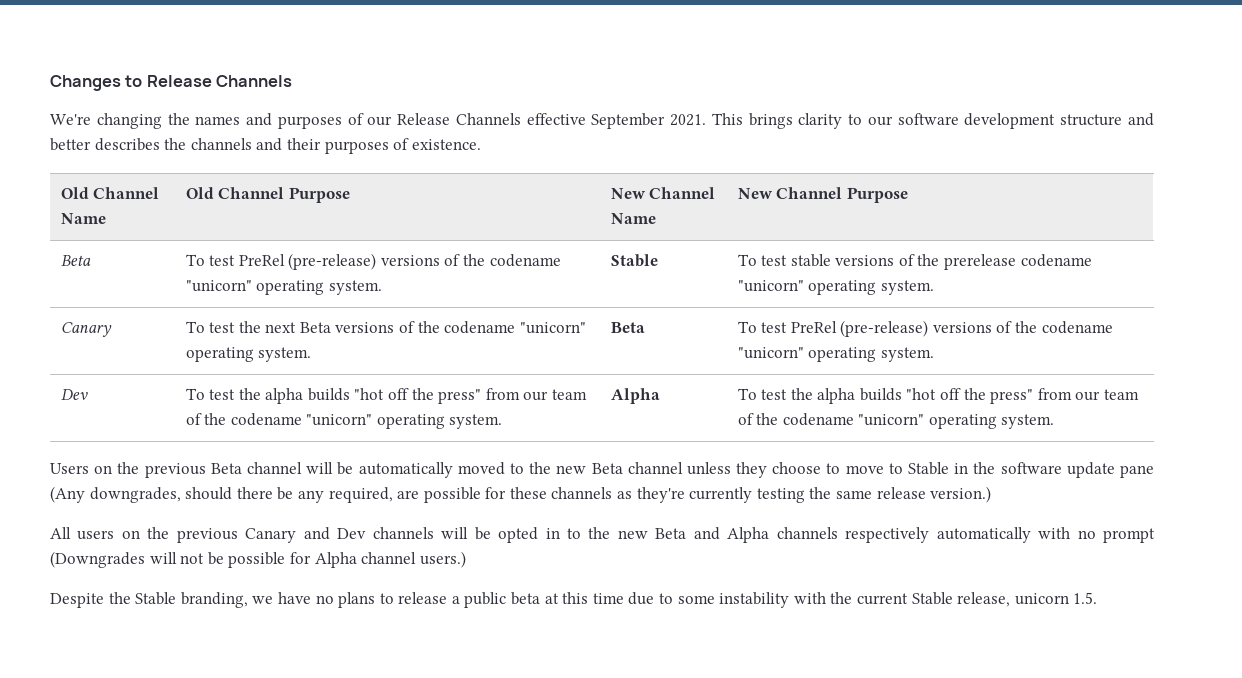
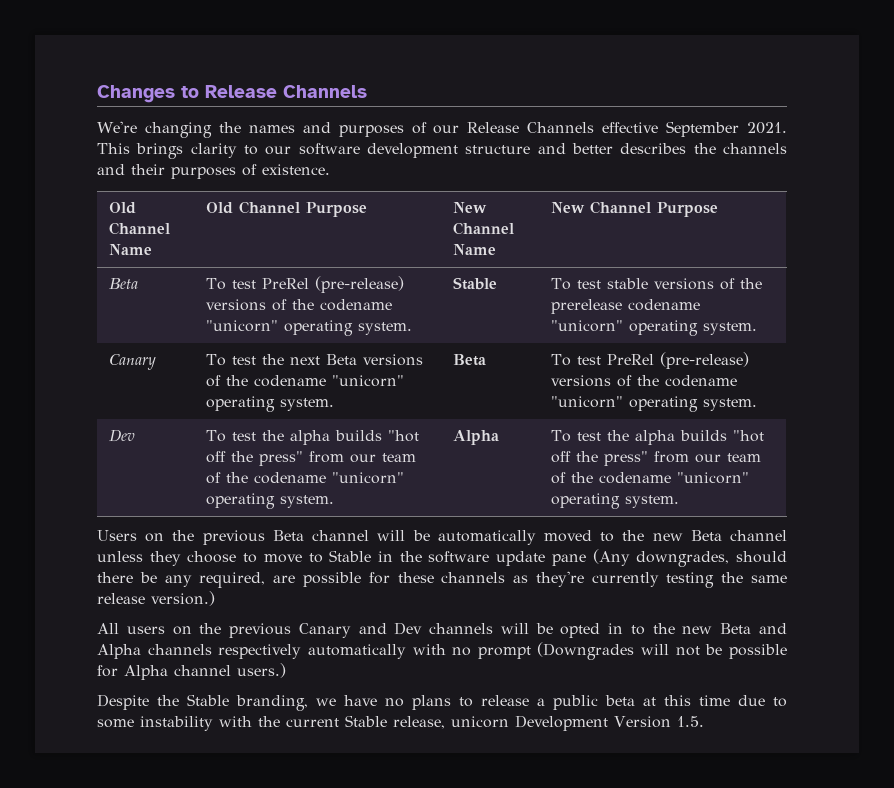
(1069, 599) none -> [515,715,671,731] Development Version

